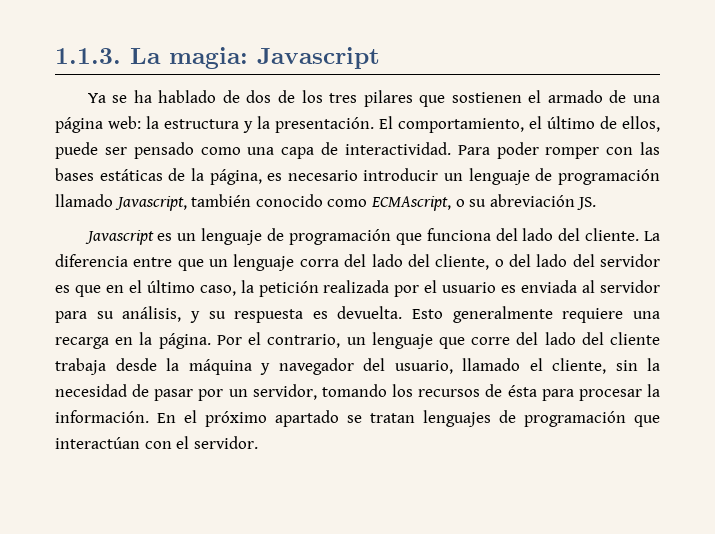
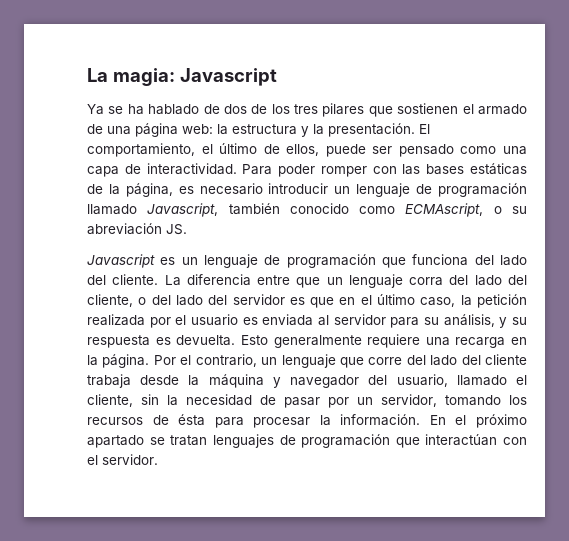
[55,48,121,64] 1.1.3. -> (87, 75) none

